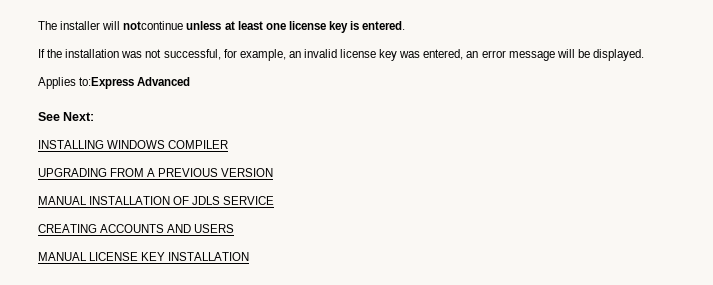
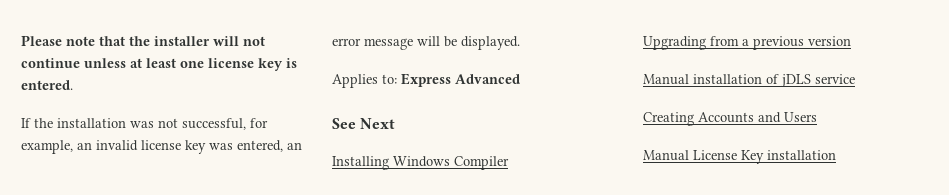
[38,21,184,30] The installer will notcontinue -> [21,35,265,46] [21,58,80,68] Please note that the installer will not continue
[79,77,135,89] to:Express -> [382,73,451,87] to: Express
[63,112,95,121] [38,140,229,149] [38,168,274,177] [38,196,275,205] [38,224,235,233] [38,252,250,261] Next: // INSTALLING WINDOWS COMPILER // UPGRADING FROM A PREVIOUS VERSION // MANUAL INSTALLATION OF JDLS SERVICE // CREATING ACCOUNTS AND USERS // MANUAL LICENSE KEY INSTALLATION -> [360,118,396,129] [332,156,509,170] [643,36,851,50] [643,74,855,87] [643,112,817,126] [643,150,836,164] Next // Installing Windows Compiler // Upgrading from a previous version // Manual installation of jDLS service // Creating Accounts and Users // Manual License Key installation

